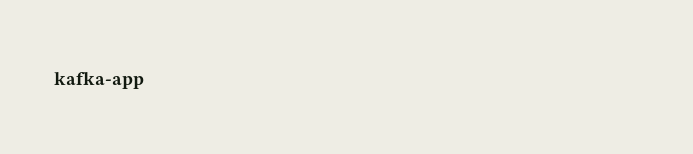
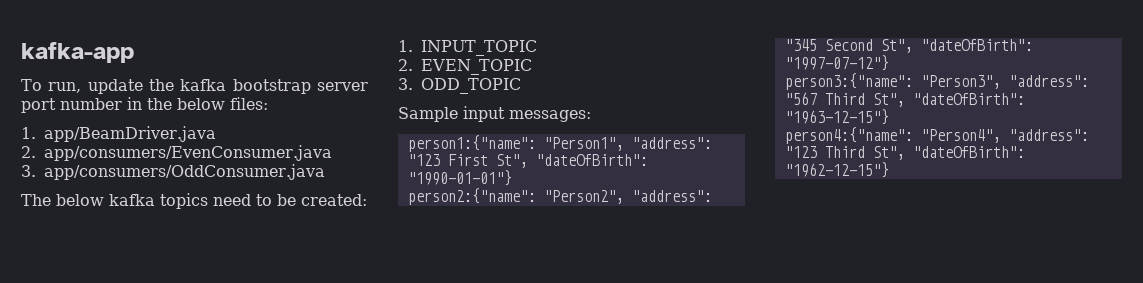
(144, 80) none -> [21,79,368,94] [21,97,268,113] [21,126,216,142] [21,145,332,161] [21,164,325,180] [21,193,367,209] [398,40,537,56] [398,59,532,75] [398,78,521,94] [398,106,591,122] [407,135,712,152] [407,154,648,168] [407,170,512,186] [407,188,712,205] [784,39,1033,53] [784,55,889,71] [784,73,1089,90] [784,92,1025,107] [784,109,889,125] [784,127,1089,144] [784,146,1025,160] [784,162,889,178] // To run, update the kafka bootstrap server port number in the below files: // 1. app/BeamDriver.java // 2. app/consumers/EvenConsumer.java // 3. app/consumers/OddConsumer.java // The below kafka topics need to be created: // 1. INPUT_TOPIC // 2. EVEN_TOPIC // 3. ODD_TOPIC // Sample input messages: // person1:{"name": "Person1", "address": "123 First St", "dateOfBirth": "1990-01-01"} // person2:{"name": "Person2", "address": "345 Second St", "dateOfBirth": "1997-07-12"} // person3:{"name": "Person3", "address": "567 Third St", "dateOfBirth": "1963-12-15"} // person4:{"name": "Person4", "address": "123 Third St", "dateOfBirth": "1962-12-15"}

